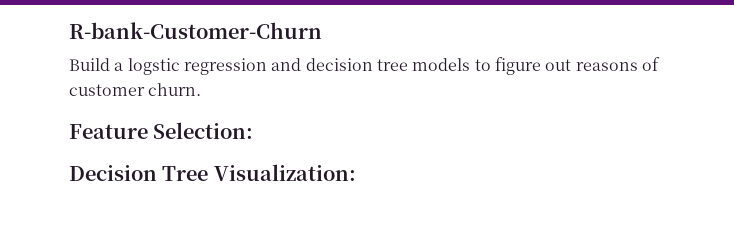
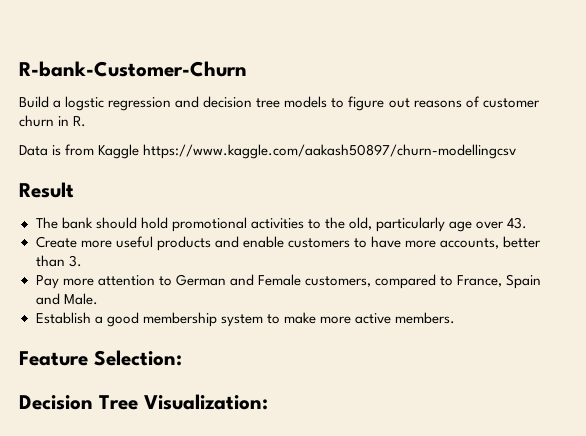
[148,83,202,96] churn. -> [19,115,87,127] [19,144,517,159] [19,182,74,198] [35,217,528,232] [35,236,542,251] [35,255,82,267] [35,274,542,289] [35,293,98,305] [35,312,455,327] churn in R. // Data is from Kaggle https://www.kaggle.com/aakash50897/churn-modellingcsv // Result // The bank should hold promotional activities to the old, particularly age over 43. // Create more useful products and enable customers to have more accounts, better than 3. // Pay more attention to German and Female customers, compared to France, Spain and Male. // Establish a good membership system to make more active members.

